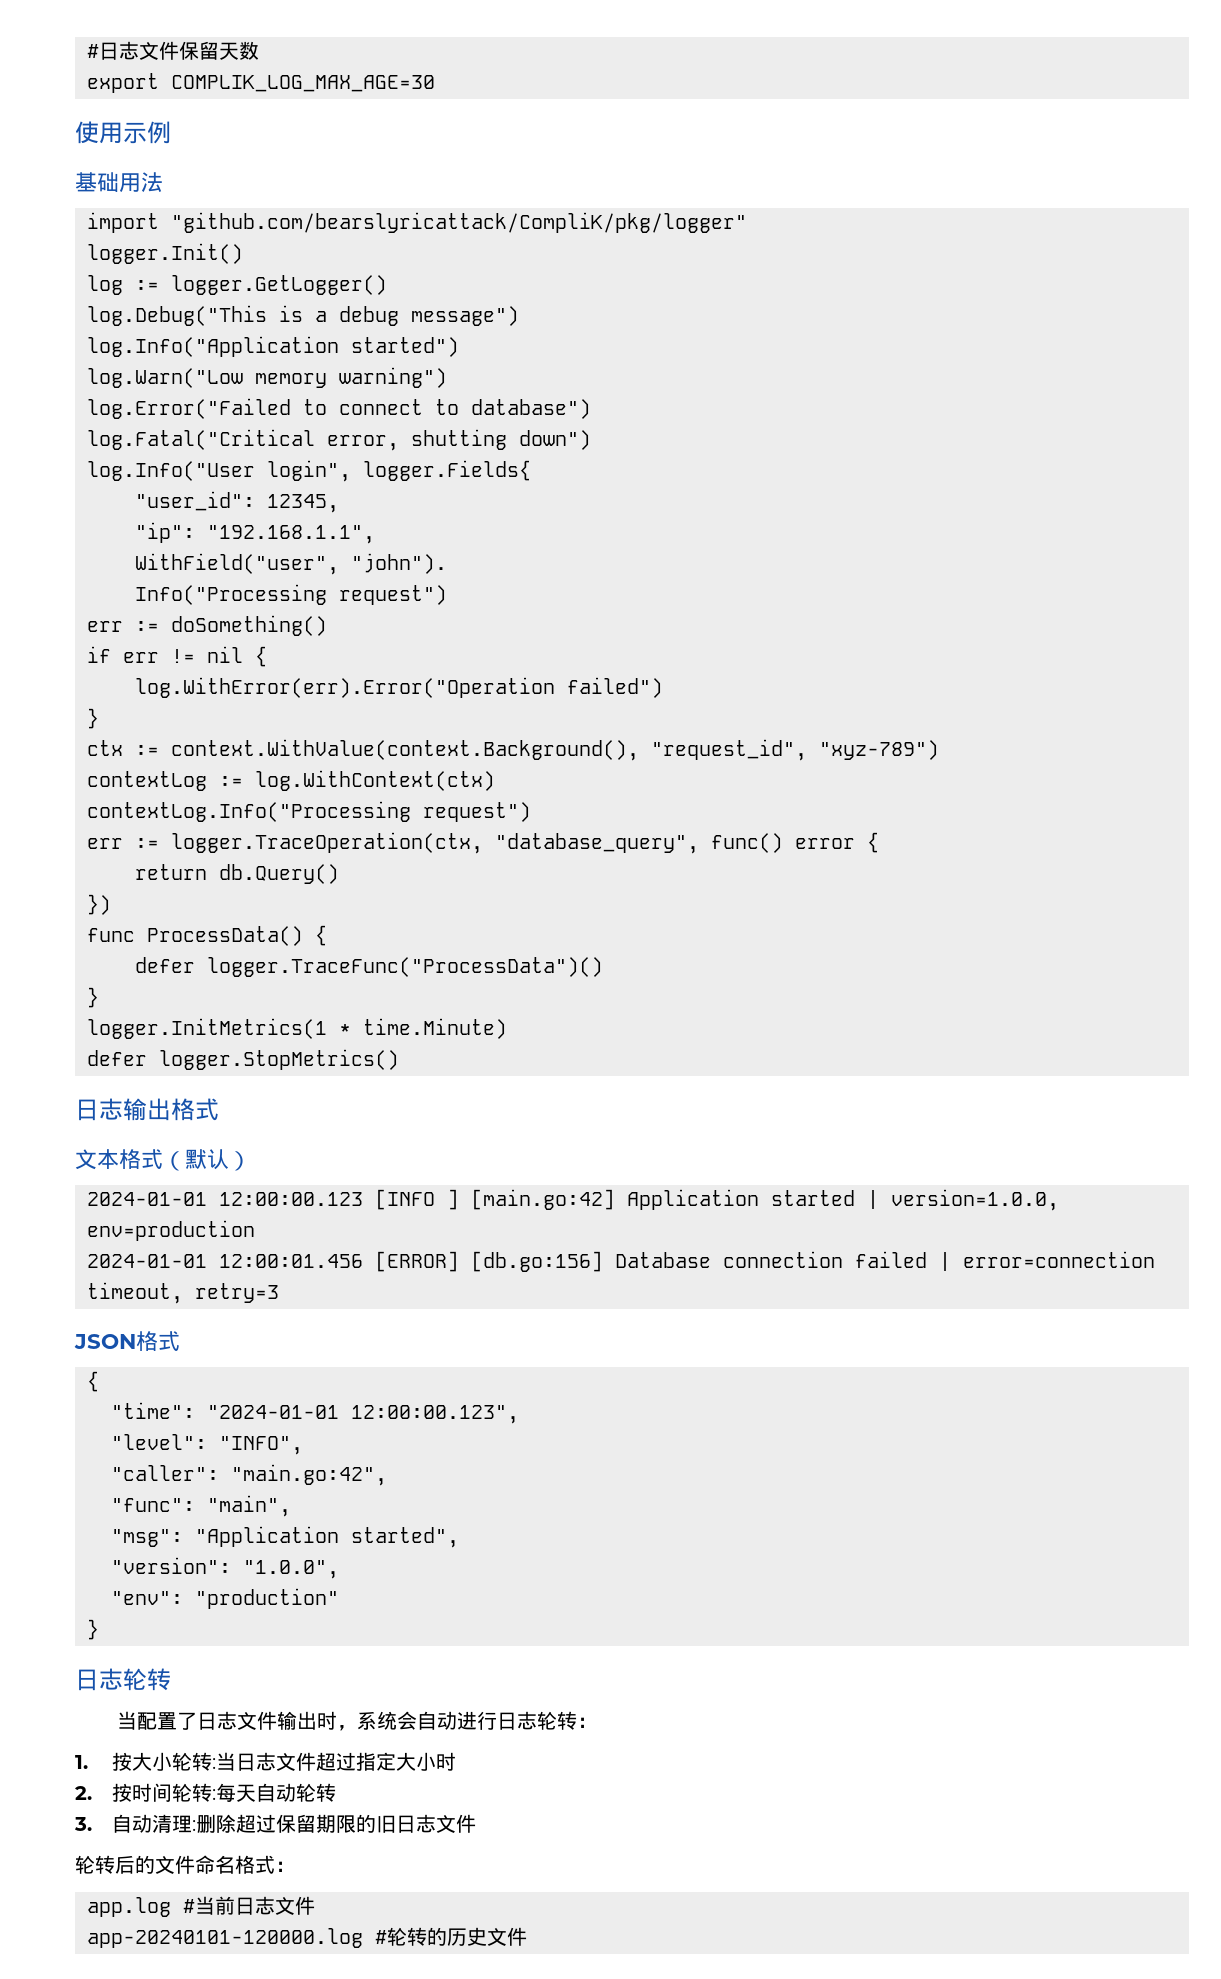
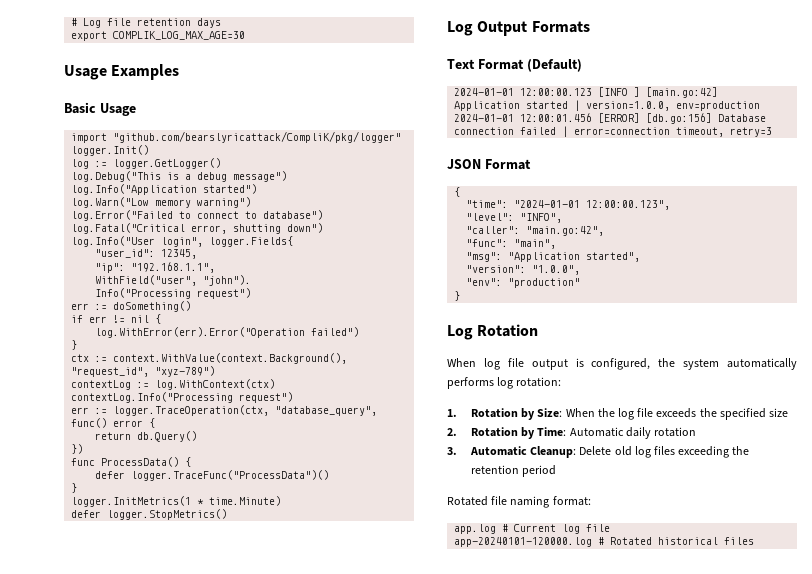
[87,41,259,60] [87,73,435,93] [75,121,171,144] [75,172,163,192] #日志文件保留天数 // export COMPLIK_LOG_MAX_AGE=30 // 使用示例 // 基础用法 -> [71,18,222,28] [71,31,246,41] [64,64,180,80] [64,102,136,116] # Log file retention days // export COMPLIK_LOG_MAX_AGE=30 // Usage Examples // Basic Usage
[75,1098,219,1121] [75,1149,251,1171] 日志输出格式 // 文本格式（默认） -> [447,21,590,36] [447,59,582,72] Log Output Formats // Text Format (Default)
[136,1331,180,1351] 格式 -> [484,159,531,170] Format
[75,1668,171,1691] [117,1711,598,1731] [75,1752,456,1771] [75,1783,336,1802] [74,1814,476,1833] [75,1855,295,1874] 日志轮转 // 当配置了日志文件输出时，系统会自动进行日志轮转： // 1.按大小轮转:当日志文件超过指定大小时 // 2.按时间轮转:每天自动轮转 // 3.自动清理:删除超过保留期限的旧日志文件 // 轮转后的文件命名格式： -> [447,324,539,340] [447,358,797,370] [447,377,562,389] [447,408,789,420] [447,427,696,439] [447,446,750,458] [470,465,557,477] [447,496,591,508] Log Rotation // When log file output is configured, the system automatically performs log rotation: // 1. Rotation by Size: When the log file exceeds the specified size // 2. Rotation by Time: Automatic daily rotation // 3. Automatic Cleanup: Delete old log files exceeding the retention period // Rotated file naming format:
[195,1896,315,1915] 当前日志文件 -> [514,524,611,534] Current log file
[387,1927,527,1946] 轮转的历史文件 -> [610,537,755,545] Rotated historical files

